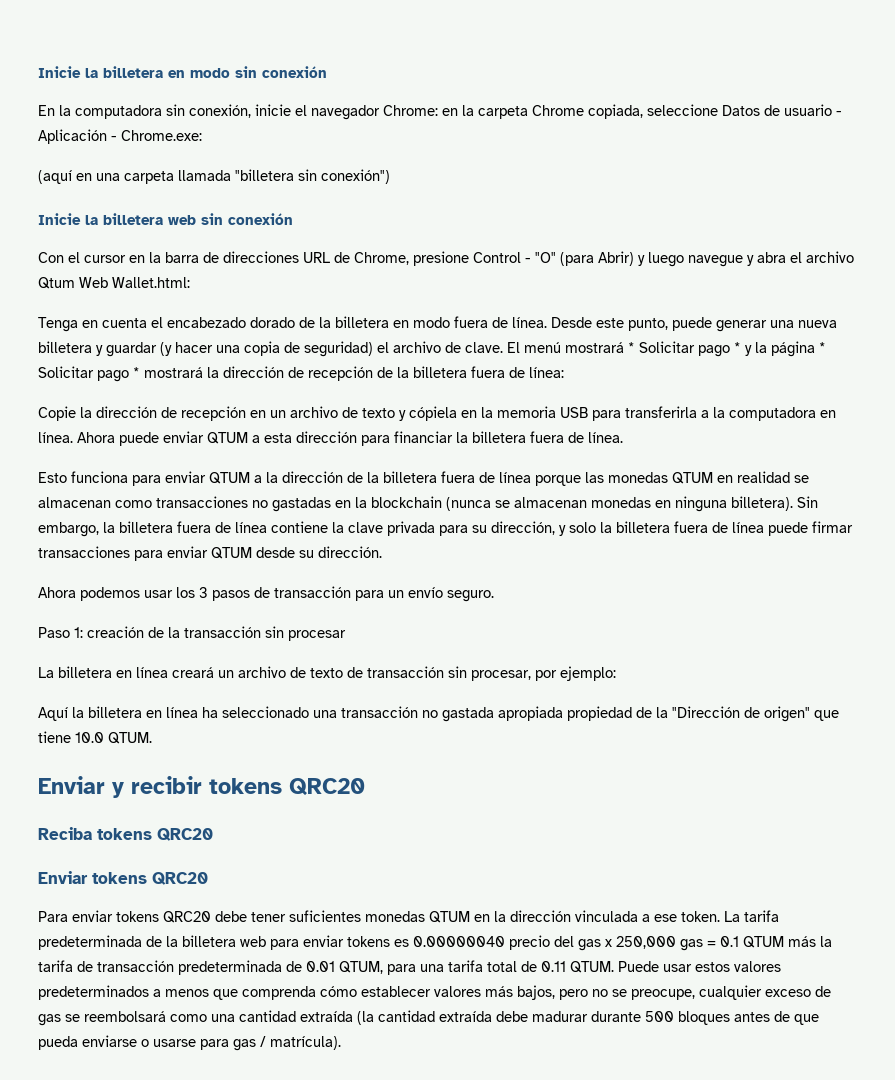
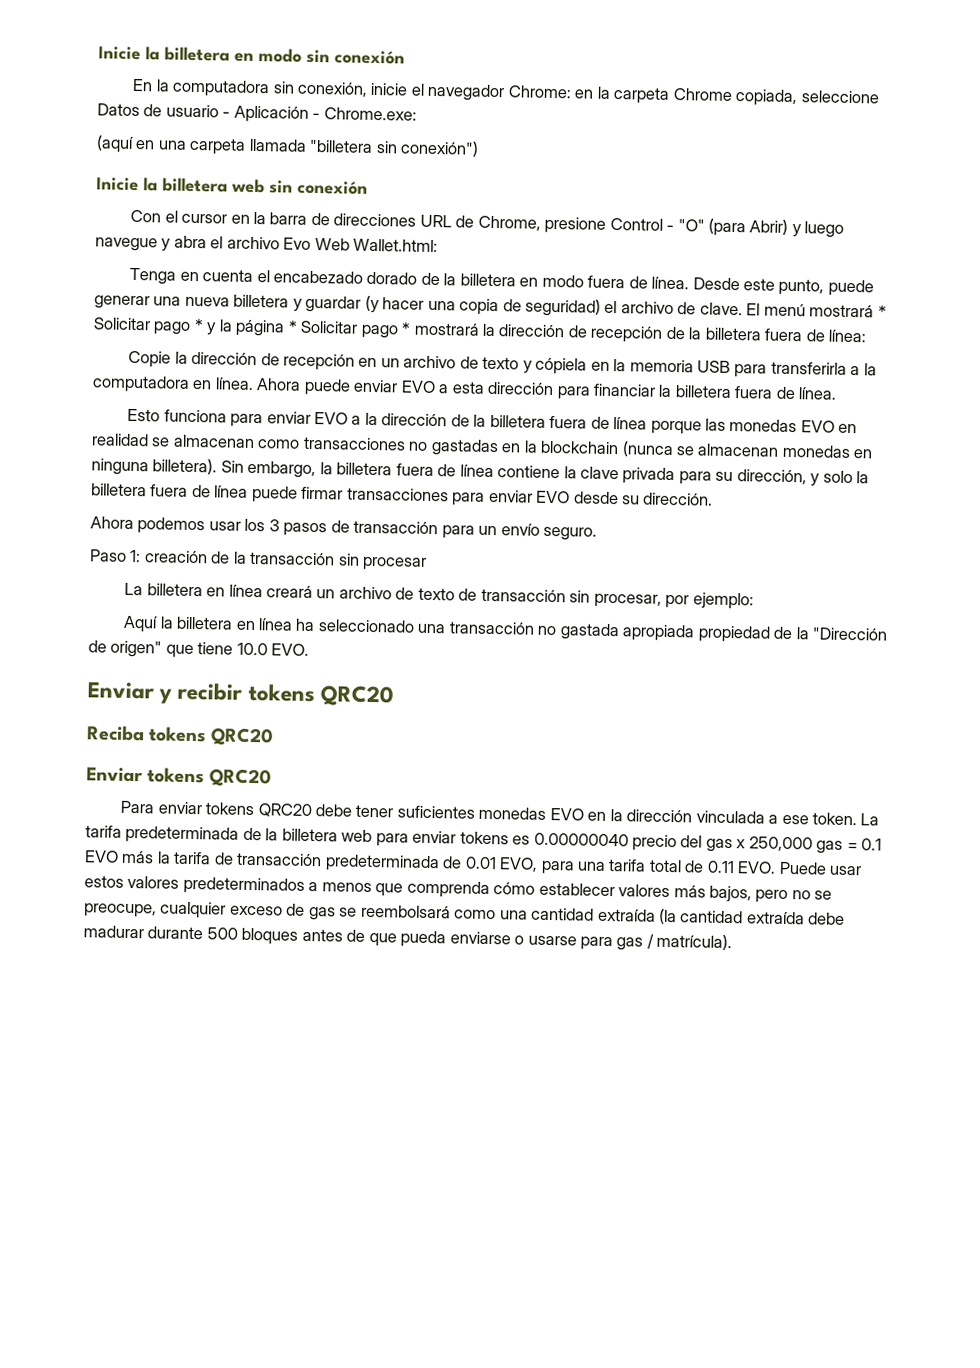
[38,277,75,289] Qtum -> [283,237,312,250] Evo
[207,432,248,444] QTUM -> [400,380,436,394] EVO
[209,472,250,484] QTUM -> [313,412,348,425] EVO
[672,472,713,484] QTUM -> [800,420,835,433] EVO
[211,547,252,559] QTUM -> [536,490,571,504] EVO
[108,732,152,744] QTUM. -> [271,643,310,656] EVO.
[429,911,470,923] QTUM -> [549,808,584,821] EVO
[743,936,784,948] QTUM -> [84,850,119,863] EVO
[339,961,383,974] QTUM, -> [499,857,539,872] EVO,
[570,961,614,973] QTUM. -> [737,861,777,874] EVO.

